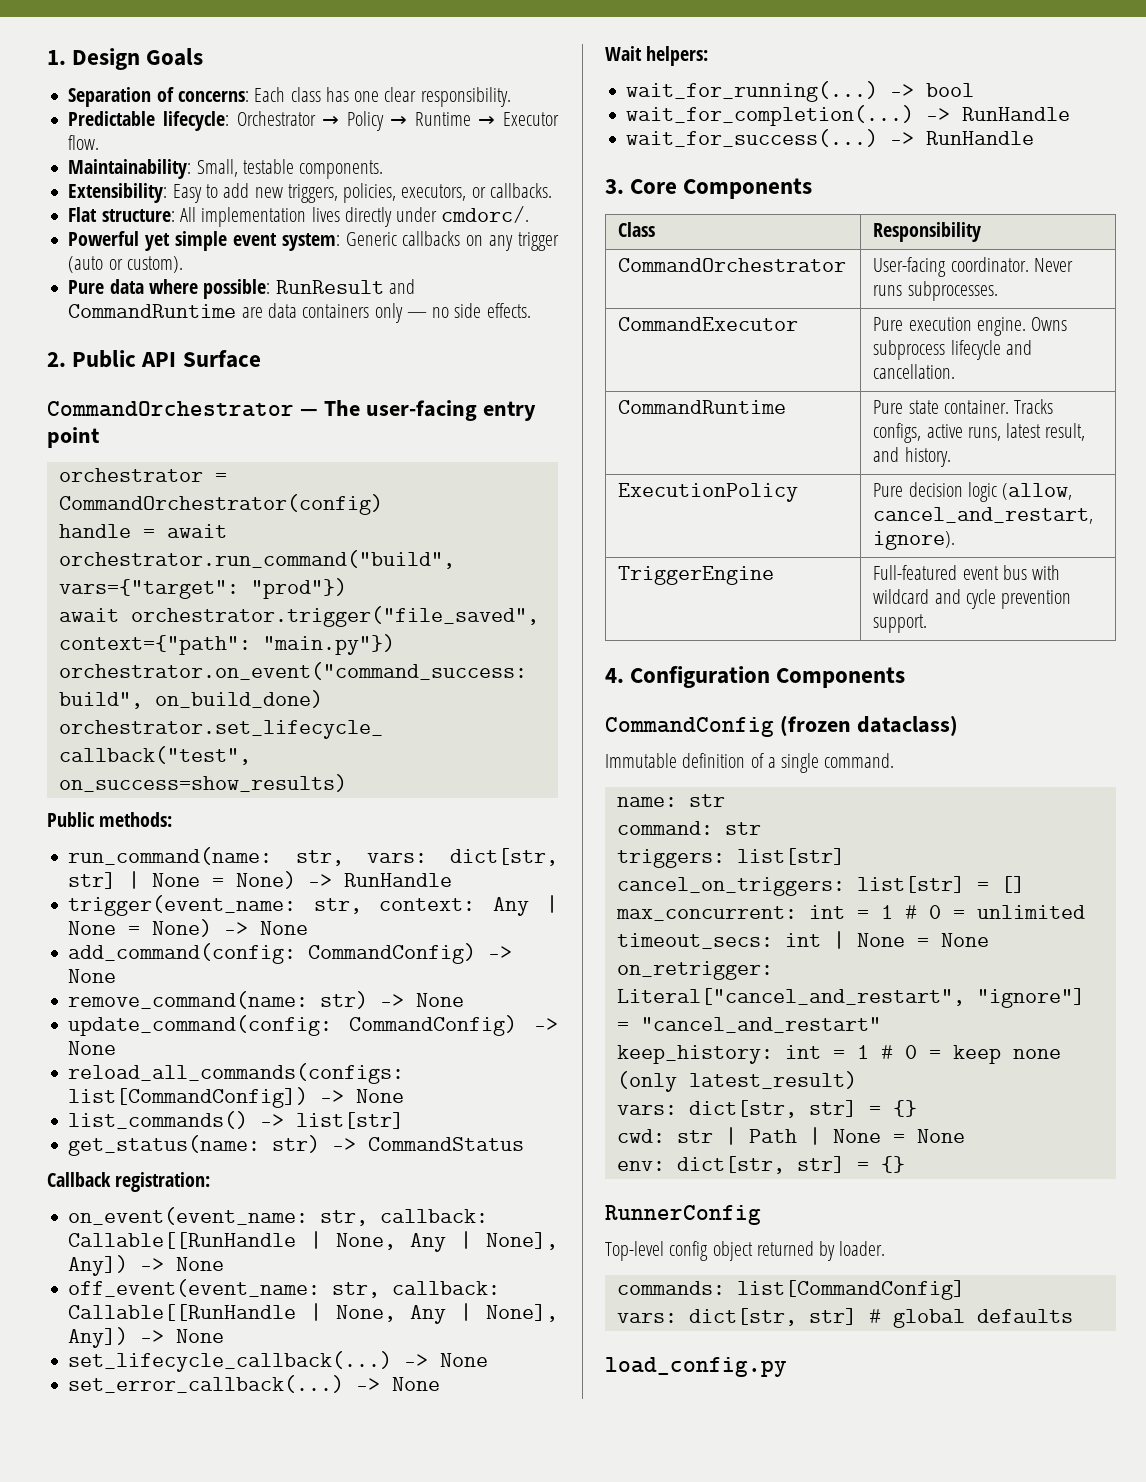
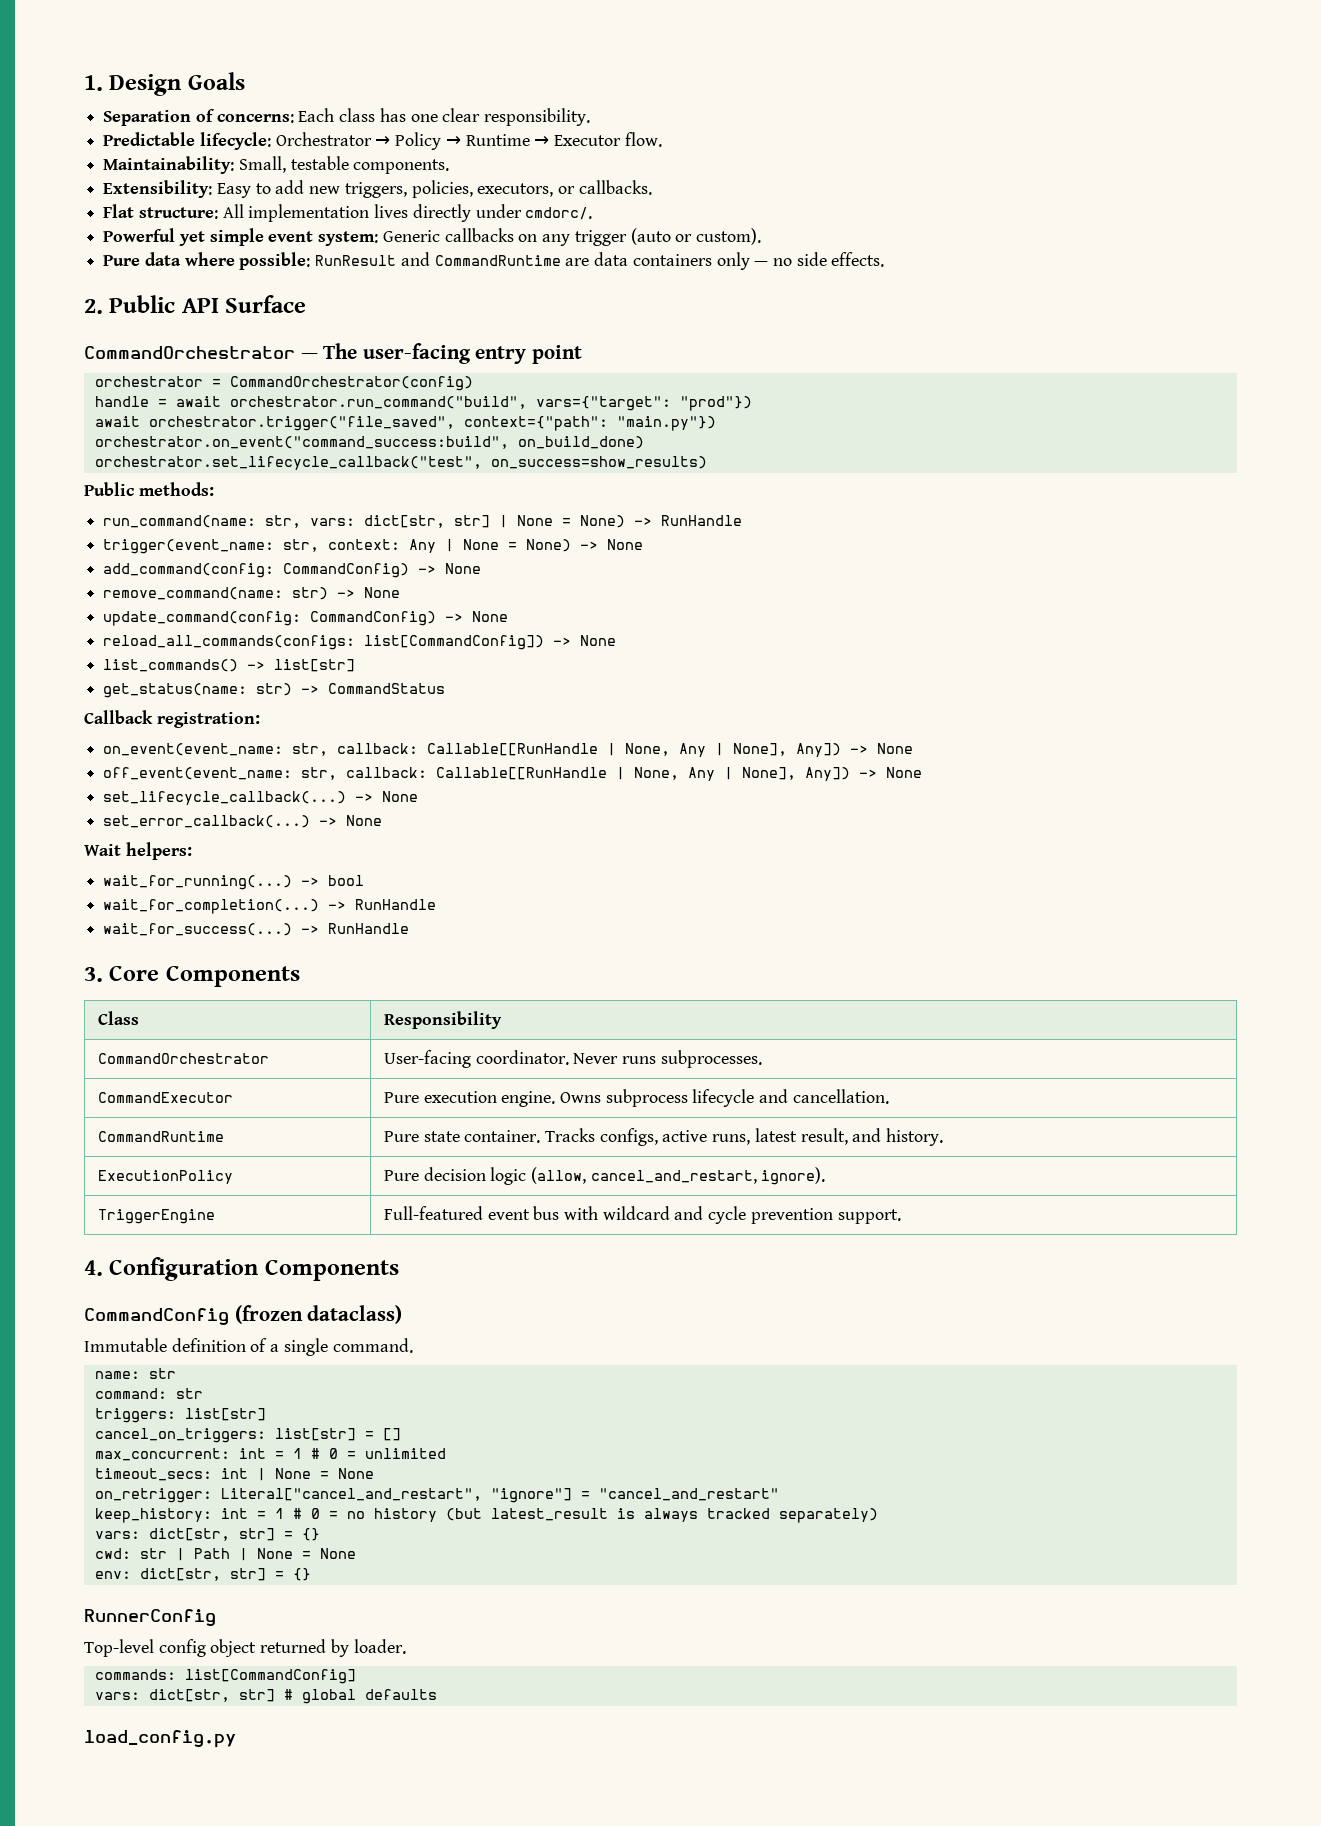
[952,1045,1061,1064] [616,1071,857,1092] keep none (only latest_result) -> [346,1508,878,1523] no history (but latest_result is always tracked separately)

